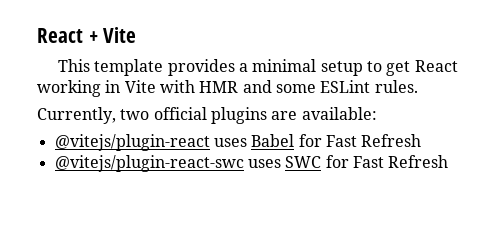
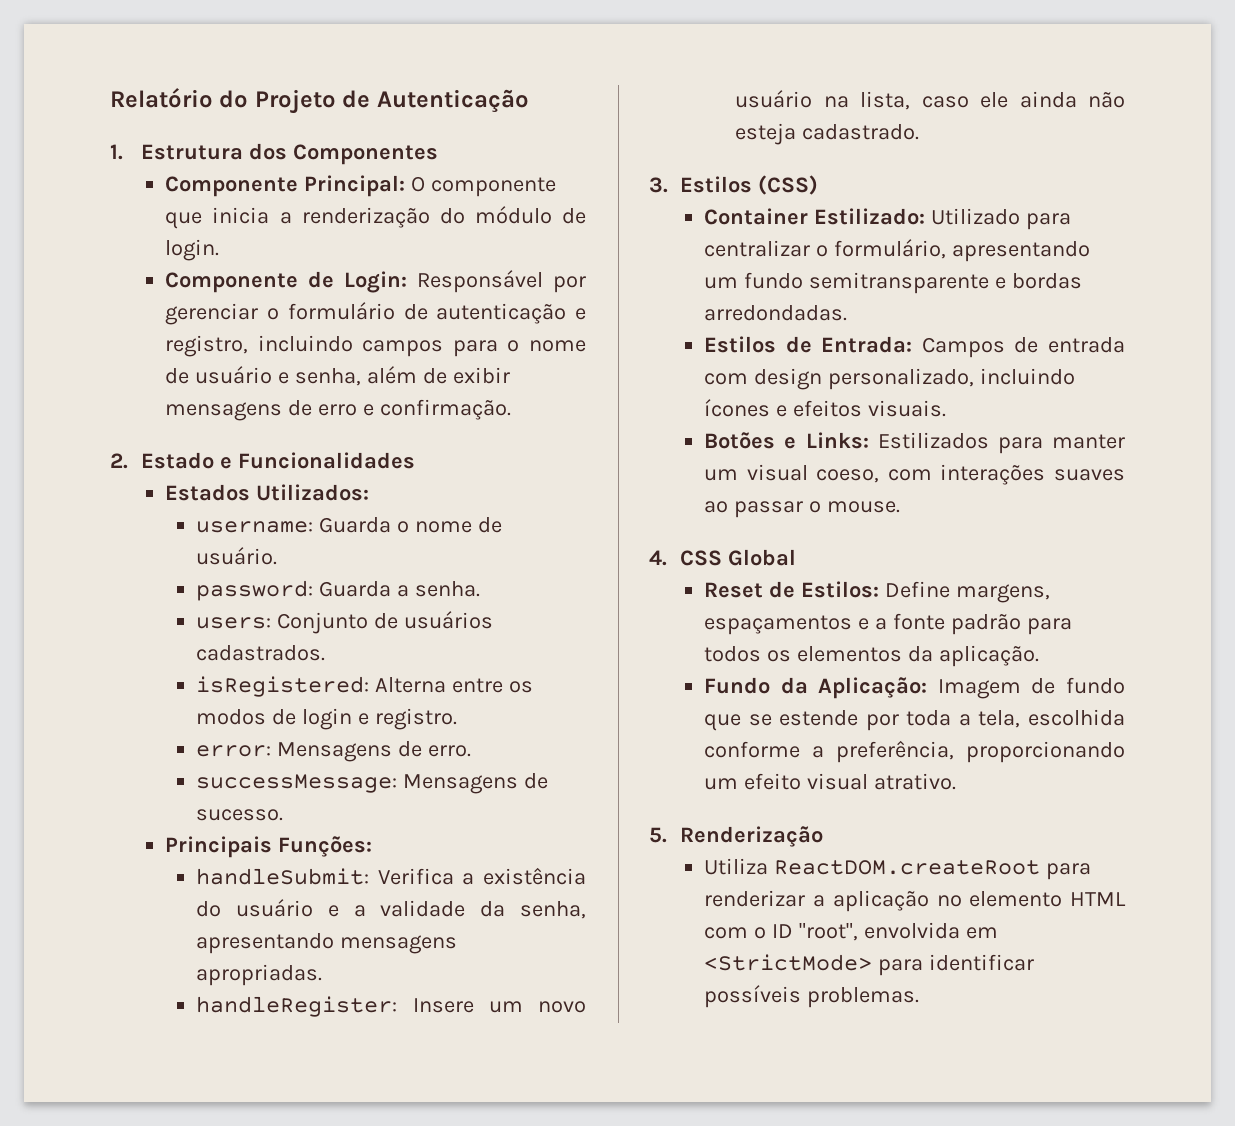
[37,27,137,43] [57,59,458,76] [37,80,418,97] [37,107,377,124] [54,134,422,151] [54,155,449,172] React + Vite // This template provides a minimal setup to get React working in Vite with HMR and some ESLint rules. // Currently, two official plugins are available: // @vitejs/plugin-react uses Babel for Fast Refresh // @vitejs/plugin-react-swc uses SWC for Fast Refresh -> [110,88,529,114] [110,143,439,165] [165,175,557,197] [165,206,587,229] [165,239,220,261] [165,270,586,293] [165,302,586,325] [165,335,586,357] [165,366,510,386] [165,399,512,421] [110,452,416,469] [165,484,370,501] [196,517,503,533] [196,547,278,565] [196,580,481,601] [196,611,494,634] [196,645,326,661] [196,676,534,697] [196,708,458,730] [196,741,472,762] [196,773,549,794] [196,809,284,821] [165,836,373,858] [196,867,586,885] [196,899,586,919] [196,933,458,954] [196,964,323,986] [196,996,586,1017] [735,90,1125,110] [735,123,920,145] [649,175,819,195] [704,208,1072,230] [704,239,1091,262] [704,272,1083,294] [704,305,848,321] [704,336,1125,358] [704,368,1076,390] [704,399,947,417] [704,432,1125,454] [704,464,1125,485] [704,501,901,518] [649,549,797,566] [704,581,1051,603] [704,613,1073,635] [704,645,1040,667] [704,677,1125,699] [704,709,1125,731] [704,740,1125,763] [704,773,957,790] [649,826,824,848] [704,858,1092,880] [704,890,1126,912] [704,922,999,941] [704,954,1035,976] [704,985,920,1008] Relatório do Projeto de Autenticação // 1. Estrutura dos Componentes // Componente Principal: O componente que inicia a renderização do módulo de login. // Componente de Login: Responsável por gerenciar o formulário de autenticação e registro, incluindo campos para o nome de usuário e senha, além de exibir mensagens de erro e confirmação. // 2. Estado e Funcionalidades // Estados Utilizados: // username: Guarda o nome de usuário. // password: Guarda a senha. // users: Conjunto de usuários cadastrados. // isRegistered: Alterna entre os modos de login e registro. // error: Mensagens de erro. // successMessage: Mensagens de sucesso. // Principais Funções: // handleSubmit: Verifica a existência do usuário e a validade da senha, apresentando mensagens apropriadas. // handleRegister: Insere um novo usuário na lista, caso ele ainda não esteja cadastrado. // 3. Estilos (CSS) // Container Estilizado: Utilizado para centralizar o formulário, apresentando um fundo semitransparente e bordas arredondadas. // Estilos de Entrada: Campos de entrada com design personalizado, incluindo ícones e efeitos visuais. // Botões e Links: Estilizados para manter um visual coeso, com interações suaves ao passar o mouse. // 4. CSS Global // Reset de Estilos: Define margens, espaçamentos e a fonte padrão para todos os elementos da aplicação. // Fundo da Aplicação: Imagem de fundo que se estende por toda a tela, escolhida conforme a preferência, proporcionando um efeito visual atrativo. // 5. Renderização // Utiliza ReactDOM.createRoot para renderizar a aplicação no elemento HTML com o ID "root", envolvida em <StrictMode> para identificar possíveis problemas.

